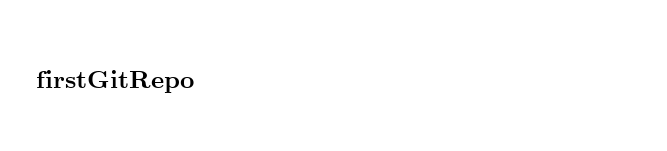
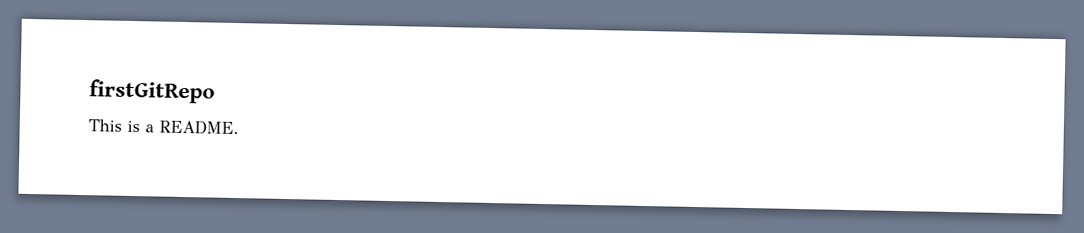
(194, 81) none -> [88,119,239,136] // This is a README.

